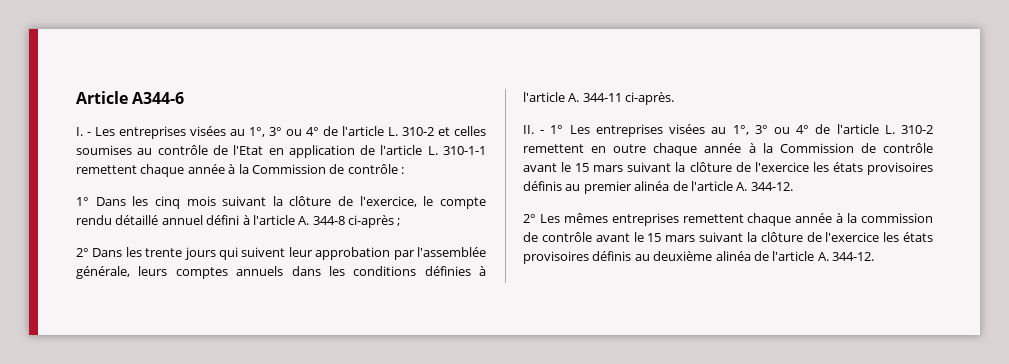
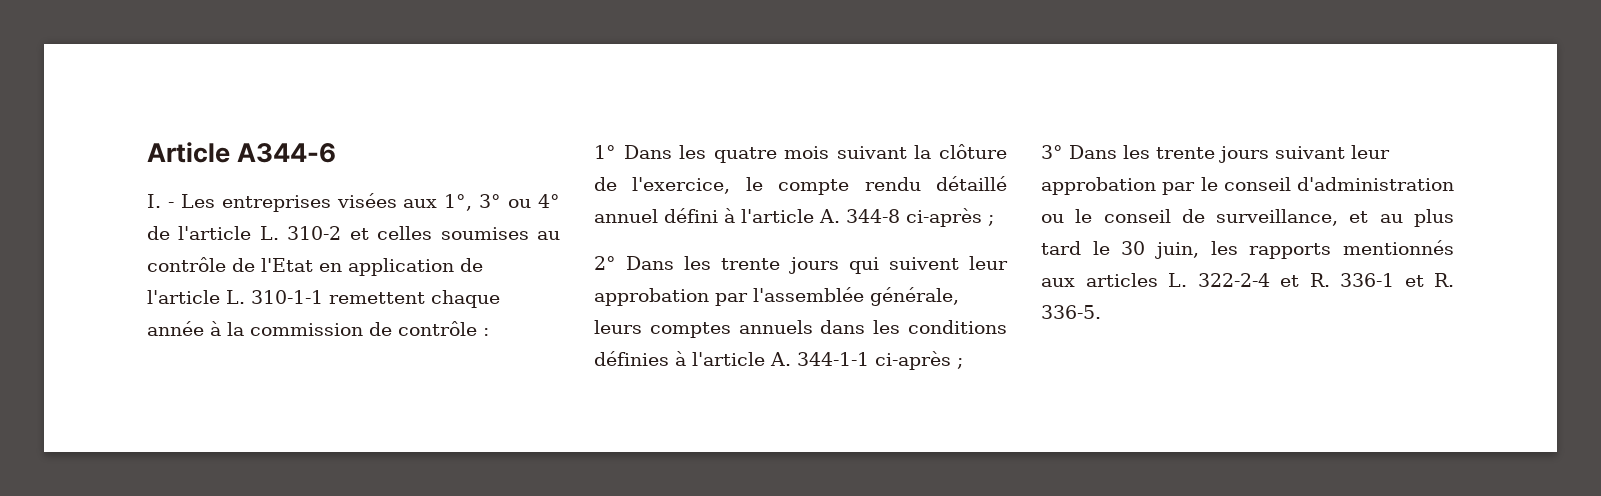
[230,129,245,136] au -> [403,199,438,208] aux
[251,164,326,174] Commission -> [250,323,363,336] commission
[154,196,180,209] cinq -> [713,147,777,163] quatre
[582,92,675,105] [523,124,933,137] [523,143,933,156] [523,162,933,175] [523,181,793,194] [523,213,934,226] [523,232,933,242] [523,251,874,264] 344-11 ci-après. // II. - 1° Les entreprises visées au 1°, 3° ou 4° de l'article L. 310-2 remettent en outre chaque année à la Commission de contrôle avant le 15 mars suivant la clôture de l'exercice les états provisoires définis au premier alinéa de l'article A. 344-12. // 2° Les mêmes entreprises remettent chaque année à la commission de contrôle avant le 15 mars suivant la clôture de l'exercice les états provisoires définis au deuxième alinéa de l'article A. 344-12. -> [797,351,963,370] [1041,145,1390,163] [1041,177,1454,195] [1041,209,1454,227] [1041,240,1454,259] [1041,273,1454,287] [1041,305,1101,319] 344-1-1 ci-après ; // 3° Dans les trente jours suivant leur approbation par le conseil d'administration ou le conseil de surveillance, et au plus tard le 30 juin, les rapports mentionnés aux articles L. 322-2-4 et R. 336-1 et R. 336-5.

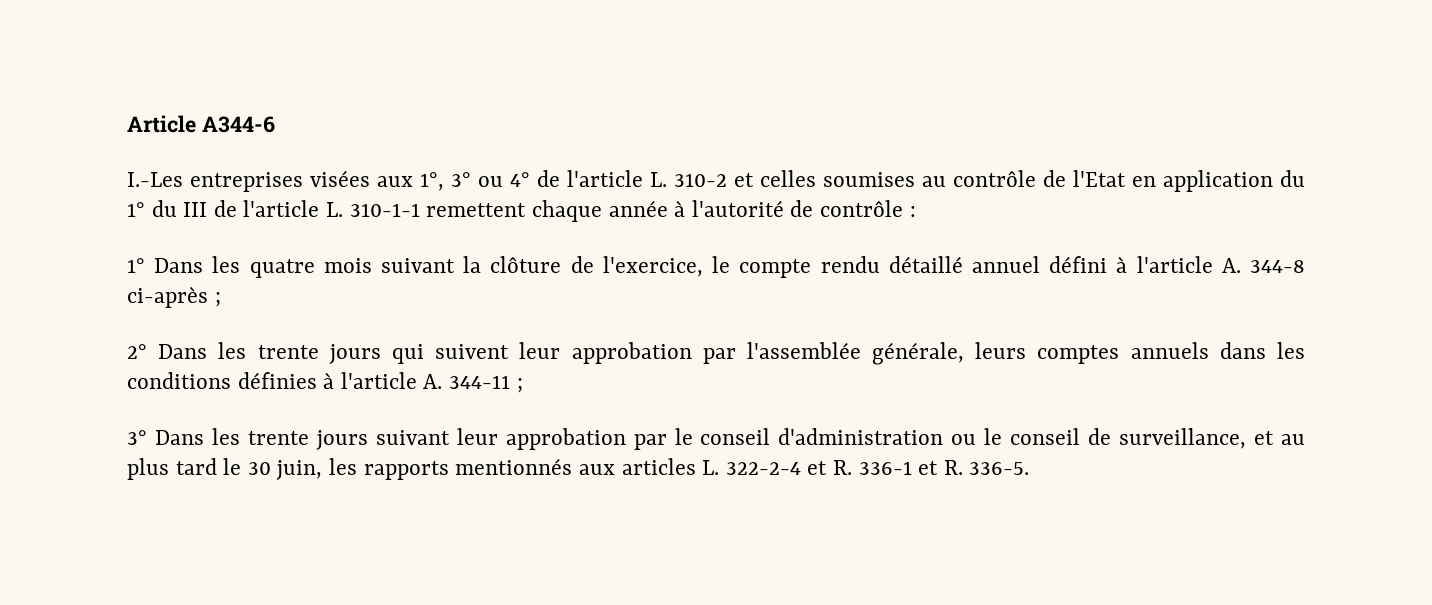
[147,194,215,208] I. - Les -> [127,172,183,187] I.-Les
(454, 267) none -> [1280,170,1305,187] [127,200,208,217] du 1° du III
[227,322,363,336] la commission -> [691,200,784,217] l'autorité
[797,351,951,370] 344-1-1 ci-après -> [449,375,511,389] 344-11

